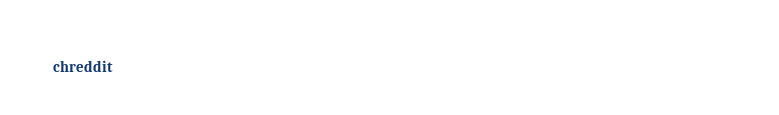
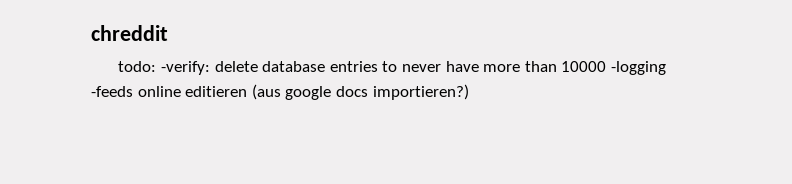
(113, 66) none -> [118,61,666,75] [91,84,469,100] // todo: -verify: delete database entries to never have more than 10000 -logging -feeds online editieren (aus google docs importieren?)

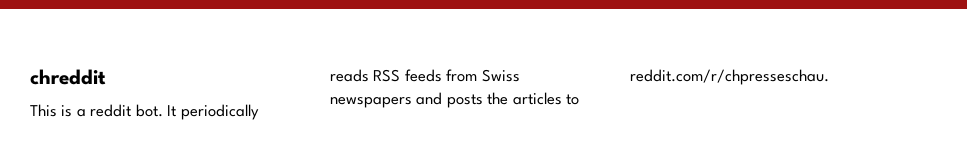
[118,61,666,75] [91,84,469,100] todo: -verify: delete database entries to never have more than 10000 -logging -feeds online editieren (aus google docs importieren?) -> [30,104,259,120] [330,69,520,82] [330,92,580,108] [630,69,829,85] This is a reddit bot. It periodically reads RSS feeds from Swiss newspapers and posts the articles to reddit.com/r/chpresseschau.

